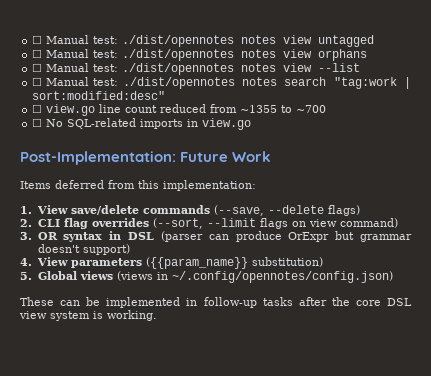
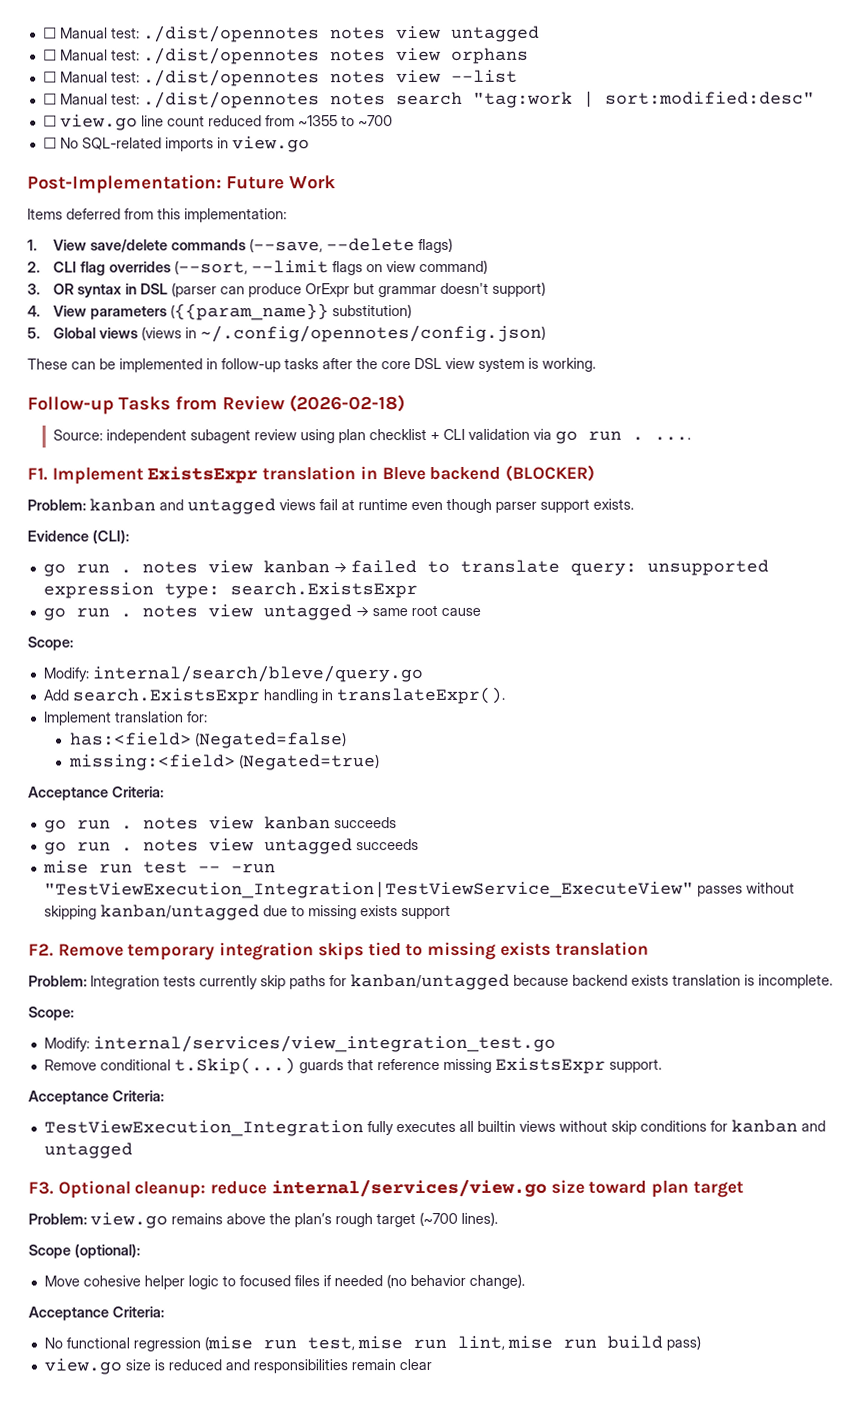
(157, 315) none -> [27,395,405,415] [52,428,691,444] [27,464,596,485] [27,498,634,515] [27,529,129,544] [42,559,769,577] [42,582,418,599] [42,604,481,621] [27,636,73,651] [42,665,423,683] [42,686,505,705] [43,711,208,726] [69,732,347,749] [68,754,380,771] [28,786,164,801] [43,816,397,833] [43,838,419,855] [42,860,276,874] [43,880,795,899] [43,904,451,921] [28,941,649,961] [28,973,833,991] [28,1006,74,1021] [43,1034,556,1053] [43,1057,662,1075] [28,1090,164,1105] [43,1119,826,1137] [43,1142,133,1159] [28,1179,744,1199] [28,1211,498,1229] [28,1243,140,1259] [43,1273,525,1290] [28,1306,164,1321] [43,1335,701,1352] [43,1358,432,1375] // Follow-up Tasks from Review (2026-02-18) // Source: independent subagent review using plan checklist + CLI validation via go run . .... // F1. Implement ExistsExpr translation in Bleve backend (BLOCKER) // Problem: kanban and untagged views fail at runtime even though parser support exists. // Evidence (CLI): // go run . notes view kanban → failed to translate query: unsupported expression type: search.ExistsExpr // go run . notes view untagged → same root cause // Scope: // Modify: internal/search/bleve/query.go // Add search.ExistsExpr handling in translateExpr(). // Implement translation for: // has:<field> (Negated=false) // missing:<field> (Negated=true) // Acceptance Criteria: // go run . notes view kanban succeeds // go run . notes view untagged succeeds // mise run test -- -run "TestViewExecution_Integration|TestViewService_ExecuteView" passes without skipping kanban/untagged due to missing exists support // F2. Remove temporary integration skips tied to missing exists translation // Problem: Integration tests currently skip paths for kanban/untagged because backend exists translation is incomplete. // Scope: // Modify: internal/services/view_integration_test.go // Remove conditional t.Skip(...) guards that reference missing ExistsExpr support. // Acceptance Criteria: // TestViewExecution_Integration fully executes all builtin views without skip conditions for kanban and untagged // F3. Optional cleanup: reduce internal/services/view.go size toward plan target // Problem: view.go remains above the plan’s rough target (~700 lines). // Scope (optional): // Move cohesive helper logic to focused files if needed (no behavior change). // Acceptance Criteria: // No functional regression (mise run test, mise run lint, mise run build pass) // view.go size is reduced and responsibilities remain clear

